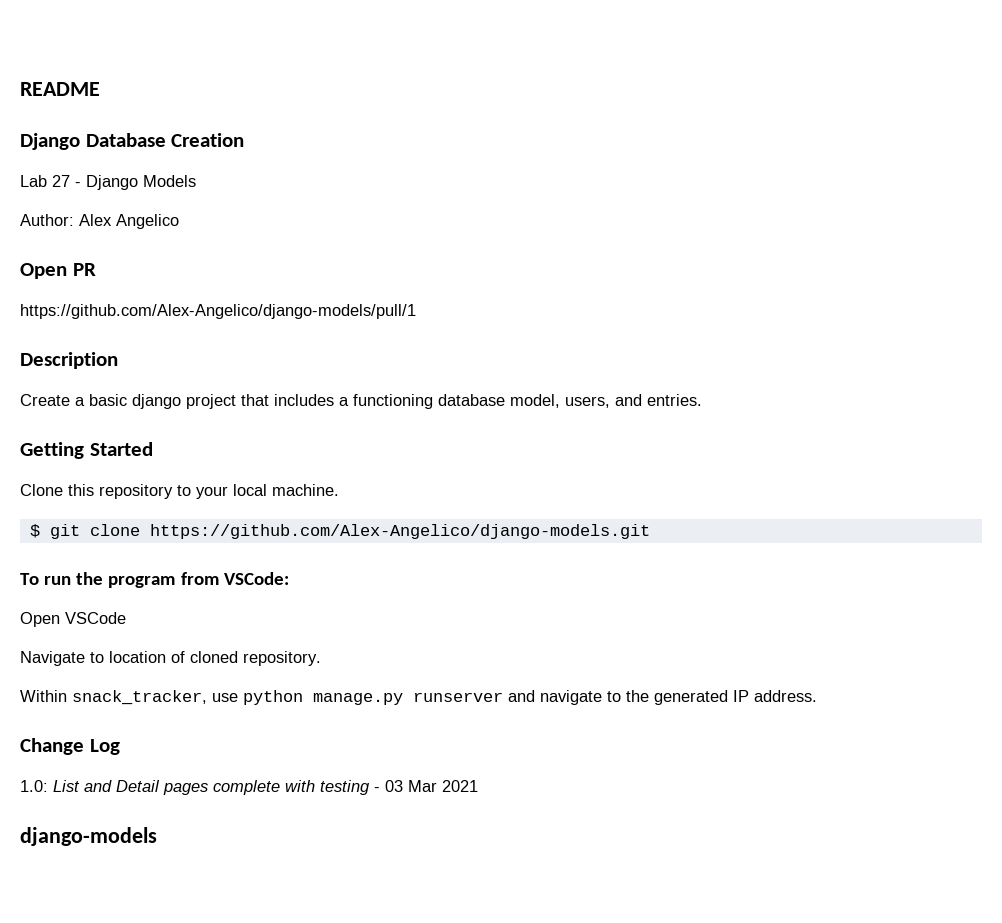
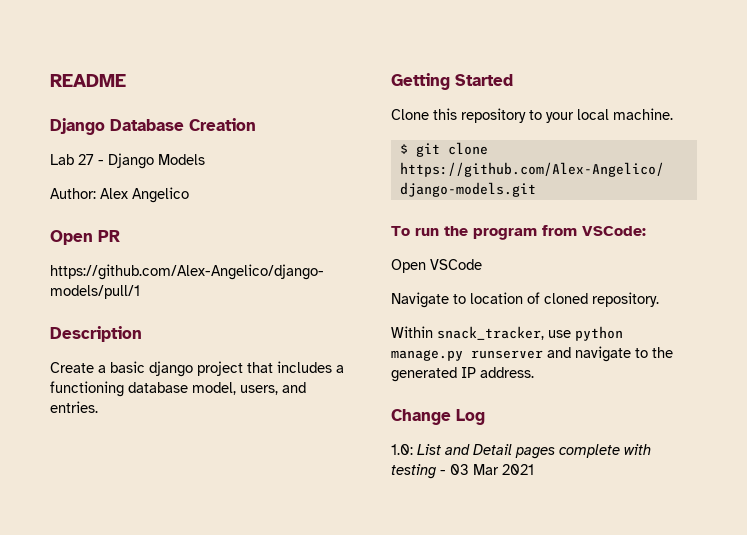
[20,827,157,846] // django-models -> (534, 469) none

